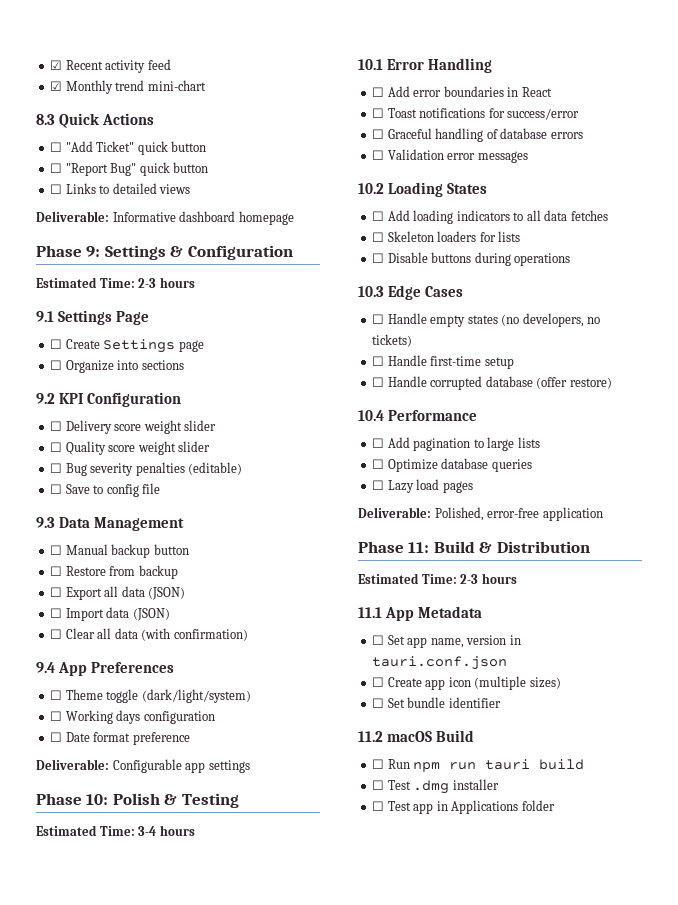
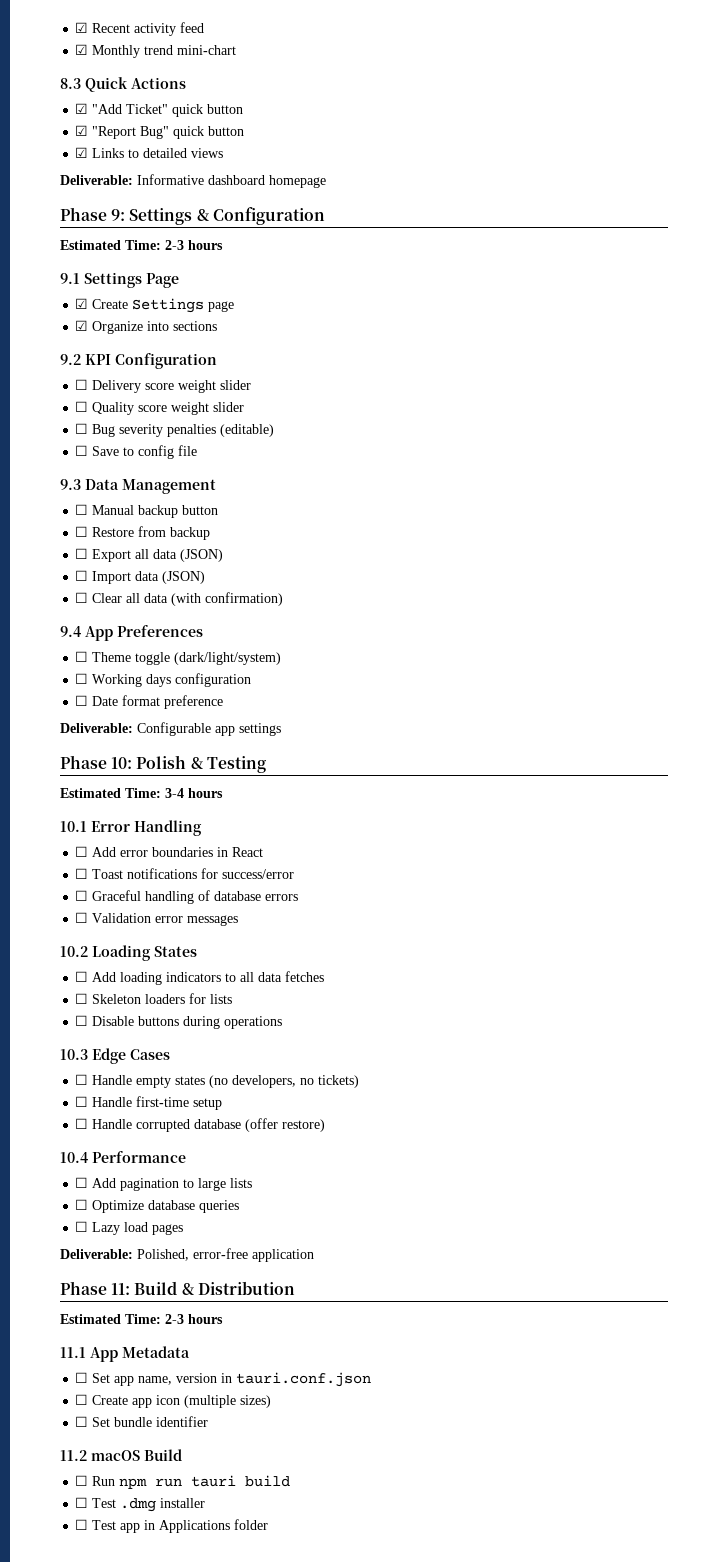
[50,142,63,152] ☐ -> [75,103,89,114] ☑
[50,163,63,173] ☐ -> [75,125,89,136] ☑
[50,184,63,194] ☐ -> [75,147,89,158] ☑
[50,339,63,349] ☐ -> [75,298,89,309] ☑
[50,360,63,370] ☐ -> [75,320,89,331] ☑

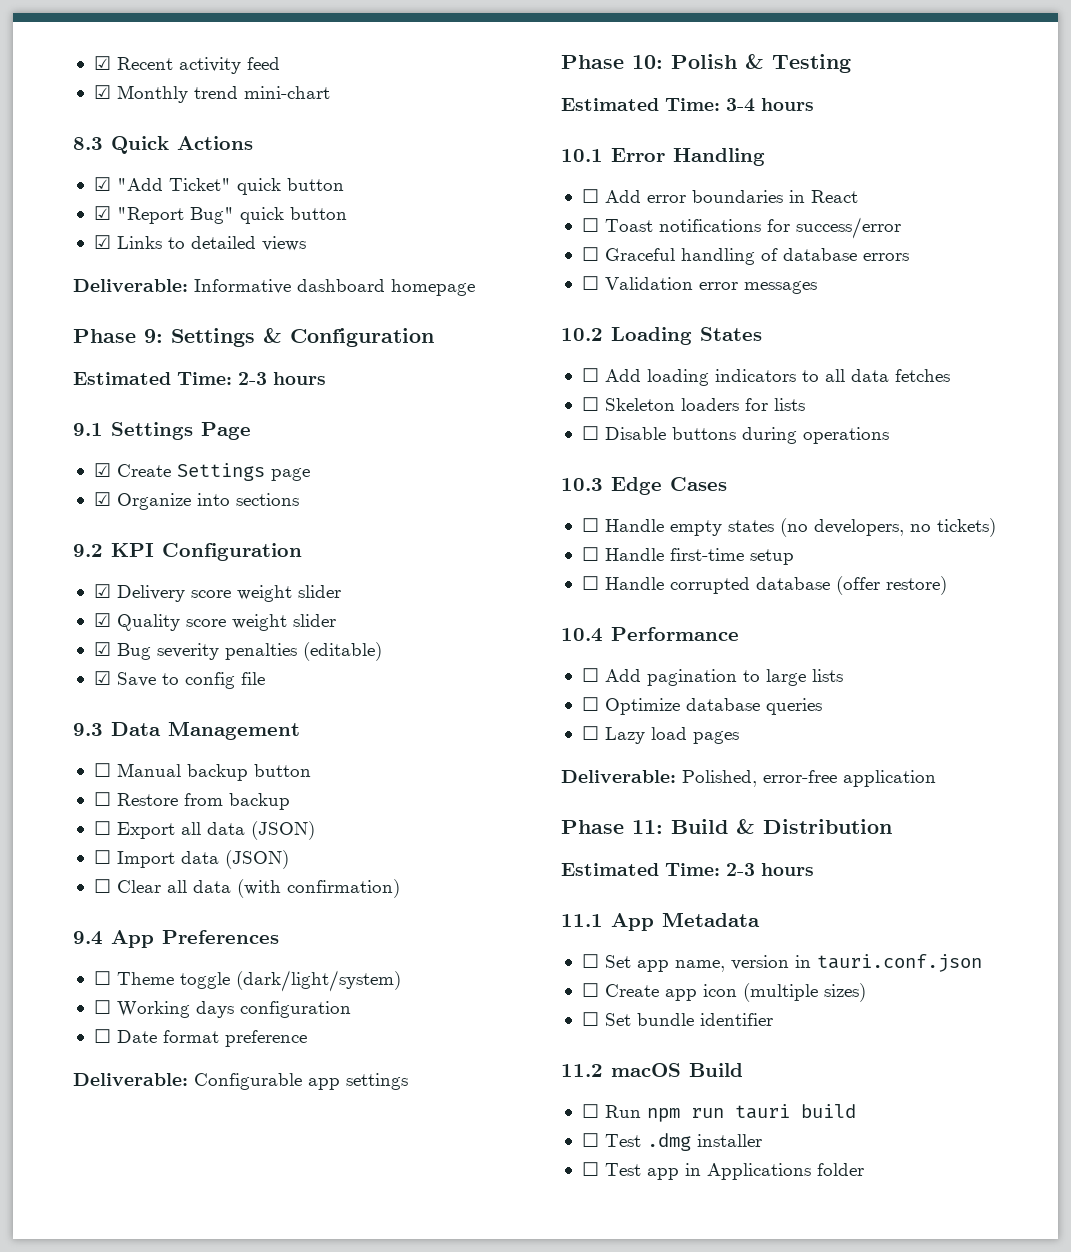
[75,379,89,390] ☐ -> [93,584,111,598] ☑
[75,401,89,412] ☐ -> [93,613,111,627] ☑
[75,423,89,434] ☐ -> [93,642,111,656] ☑
[75,445,89,456] ☐ -> [93,671,111,685] ☑

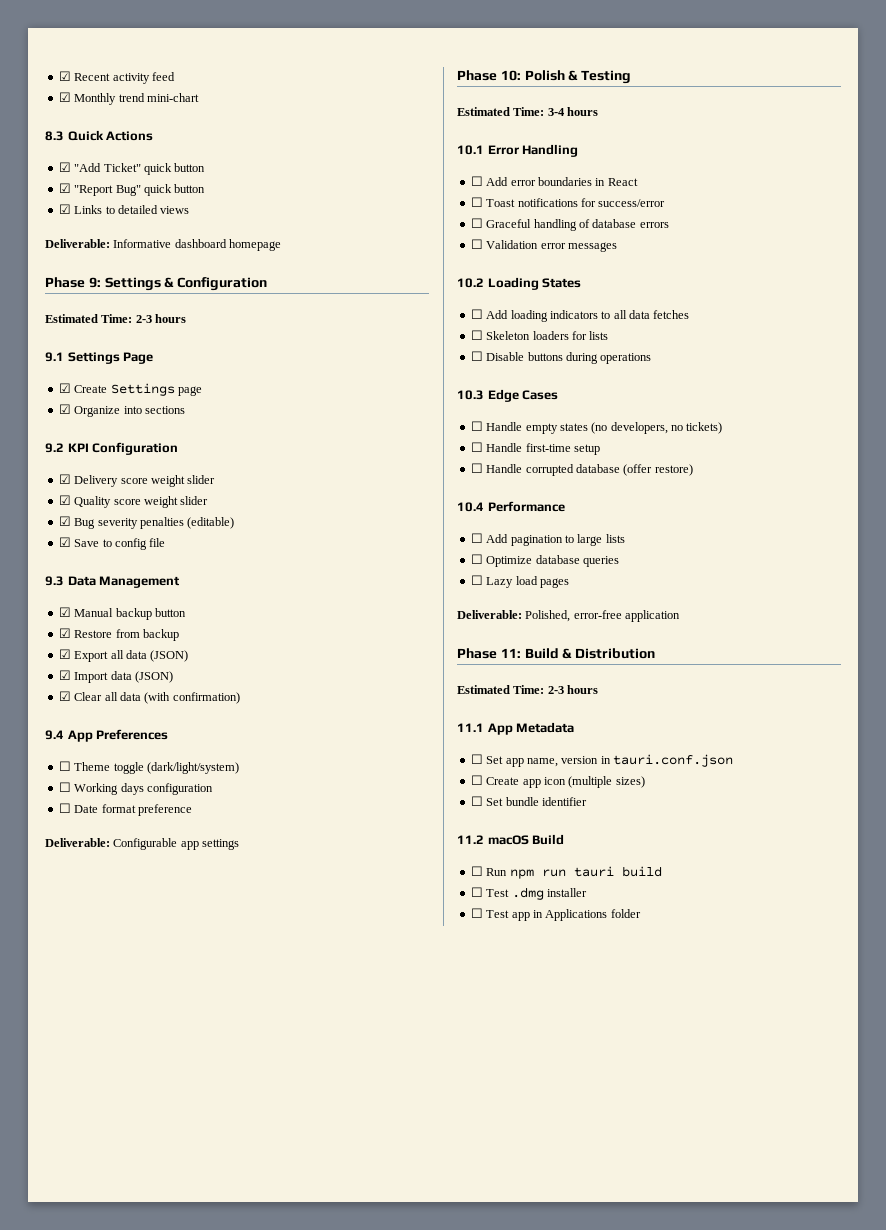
[93,763,111,777] ☐ -> [58,607,71,617] ☑
[93,792,111,806] ☐ -> [58,628,71,638] ☑
[93,821,111,835] ☐ -> [58,649,71,659] ☑
[93,850,111,864] ☐ -> [58,670,71,680] ☑
[93,879,111,893] ☐ -> [58,691,71,701] ☑

